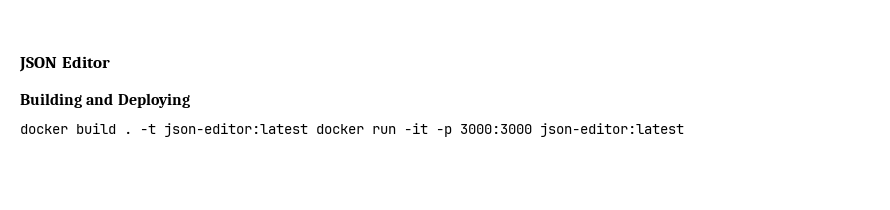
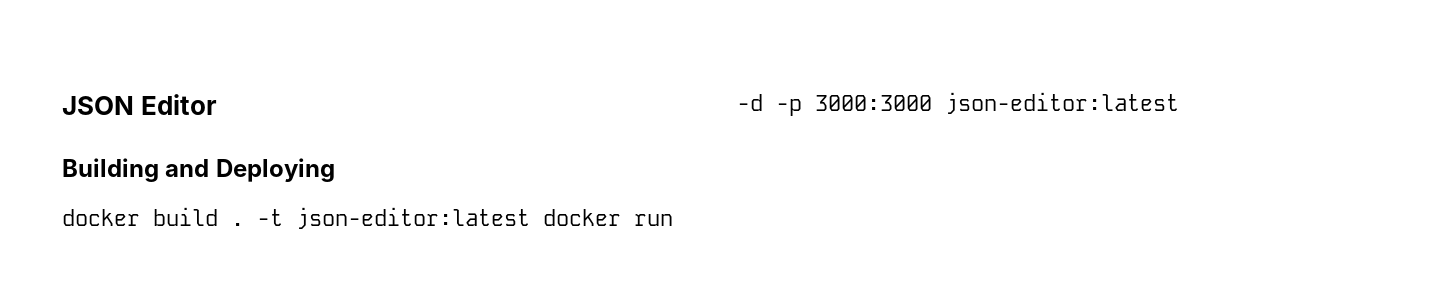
[404,123,428,134] -it -> [737,94,763,111] -d

